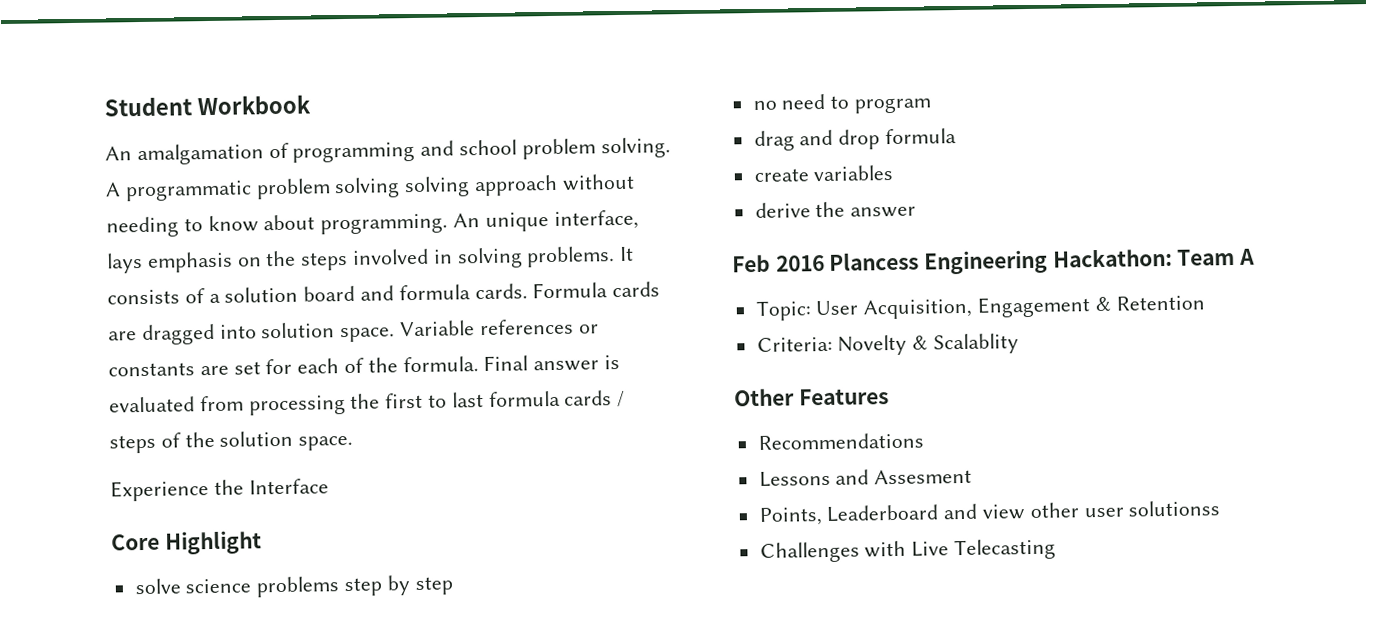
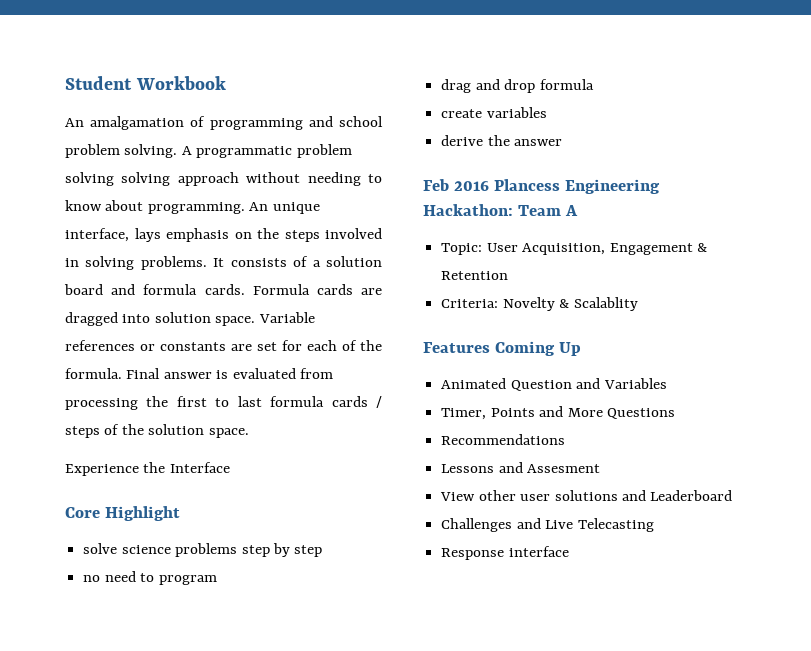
[734,388,795,407] Other -> (638, 304) none
[757,432,924,450] [758,468,973,487] [758,500,1221,526] // Recommendations // Lessons and Assesment // Points, Leaderboard and view other user solutionss -> [495,341,582,356] [441,378,667,391] [441,406,675,420] [441,434,566,445] [441,462,601,473] [440,490,733,501] Coming Up // Animated Question and Variables // Timer, Points and More Questions // Recommendations // Lessons and Assesment // View other user solutions and Leaderboard
[864,540,907,558] with -> [516,518,541,529] and
(1057, 549) none -> [441,546,569,560] // Response interface

